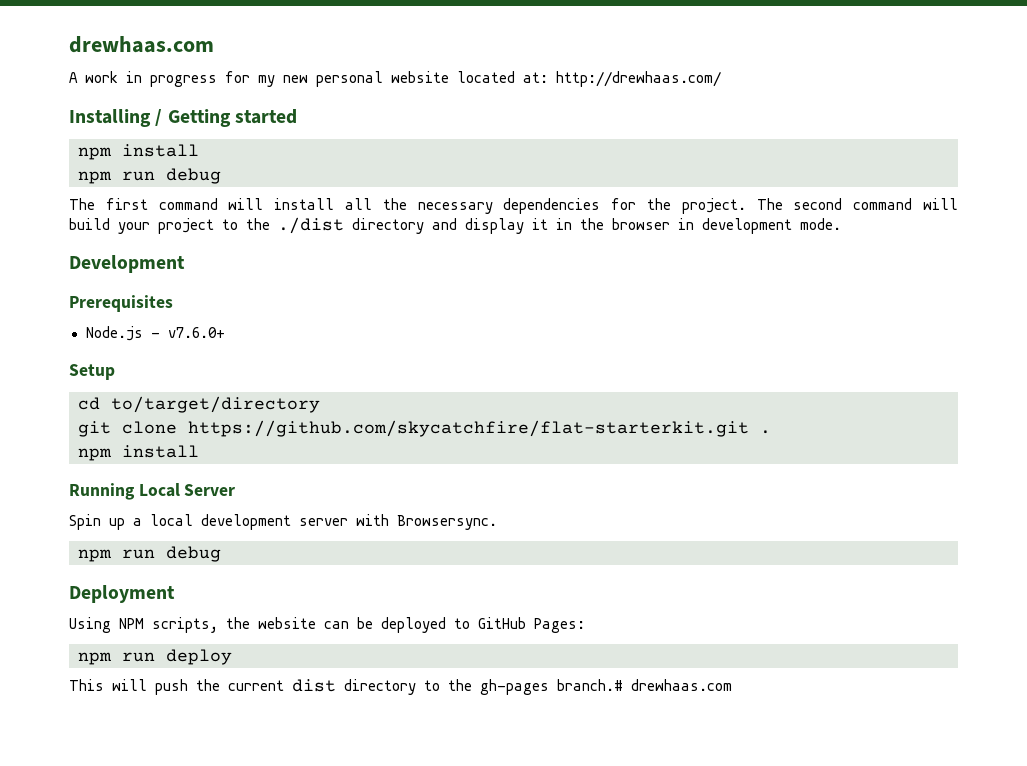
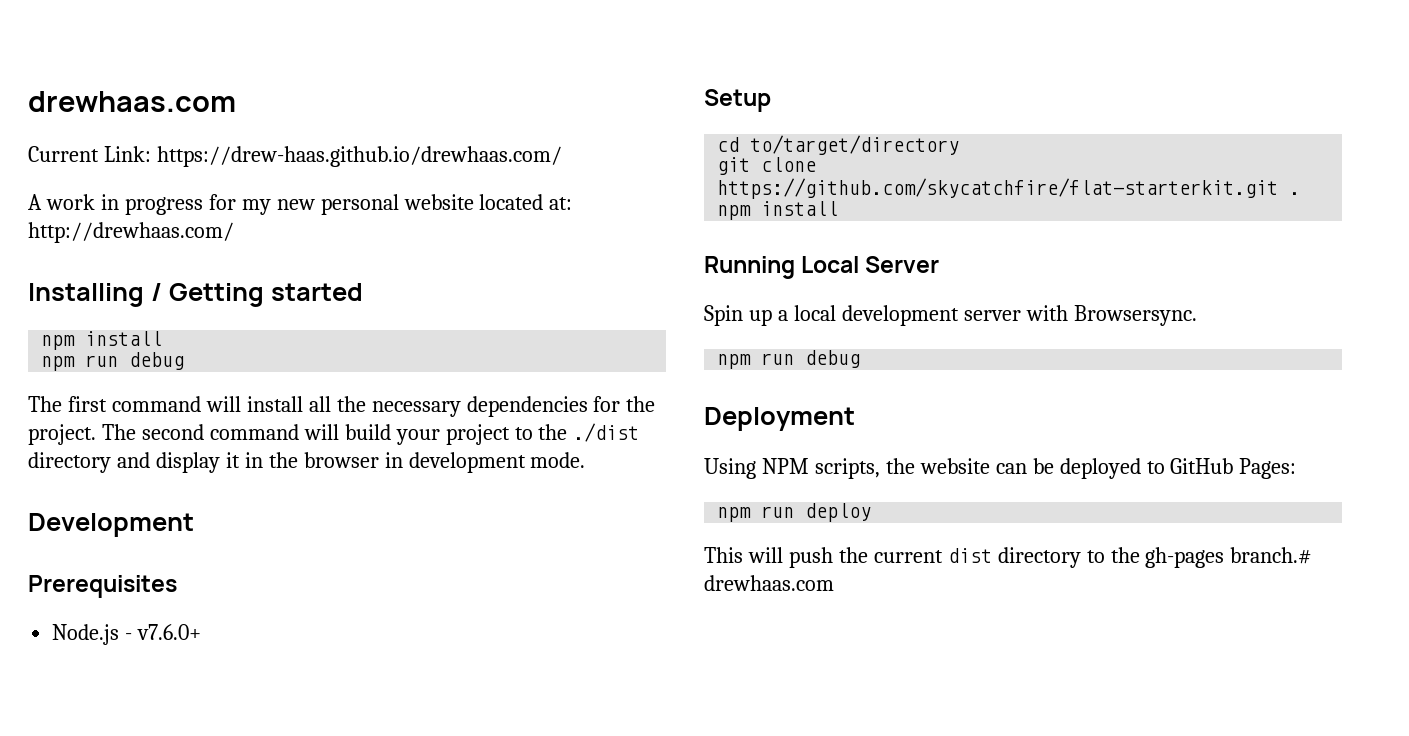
[69,36,214,53] drewhaas.com -> [28,91,236,112] [28,146,562,167] drewhaas.com // Current Link: https://drew-haas.github.io/drewhaas.com/

